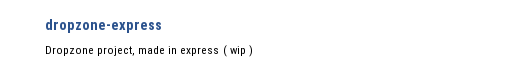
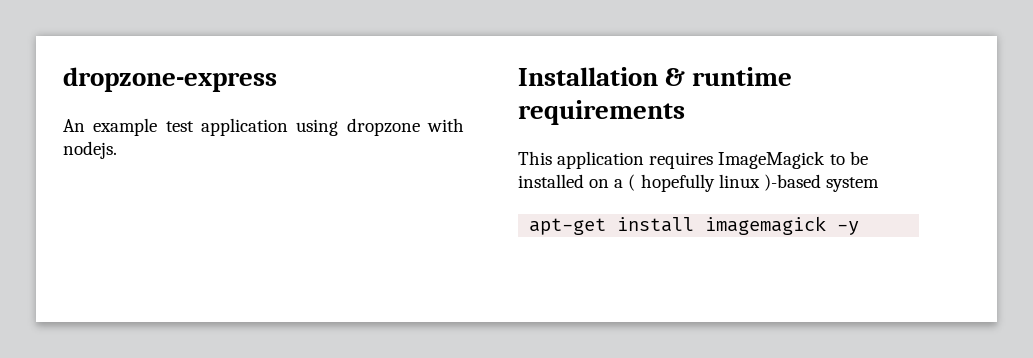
[45,45,253,57] Dropzone project, made in express ( wip ) -> [63,118,464,136] [63,141,117,159] [518,67,793,86] [518,100,685,125] [518,151,868,169] [518,174,879,192] [529,216,860,235] An example test application using dropzone with nodejs. // Installation & runtime requirements // This application requires ImageMagick to be installed on a ( hopefully linux )-based system // apt-get install imagemagick -y

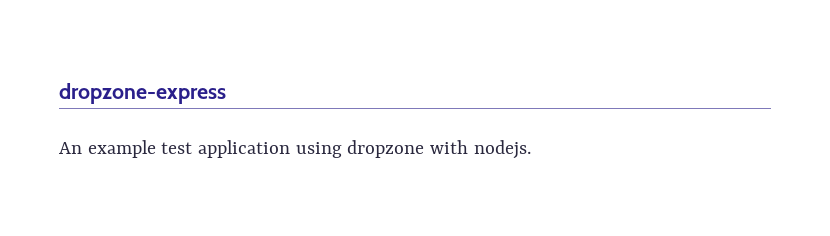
[518,67,793,86] [518,100,685,125] [518,151,868,169] [518,174,879,192] [529,216,860,235] // Installation & runtime requirements // This application requires ImageMagick to be installed on a ( hopefully linux )-based system // apt-get install imagemagick -y -> (531, 149) none

